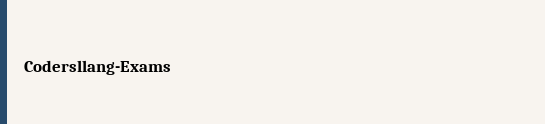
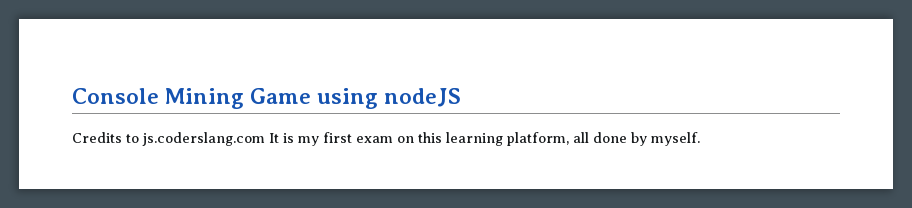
[24,60,171,75] Codersllang-Exams -> [72,88,462,109] [72,132,700,146] Console Mining Game using nodeJS // Credits to js.coderslang.com It is my first exam on this learning platform, all done by myself.

